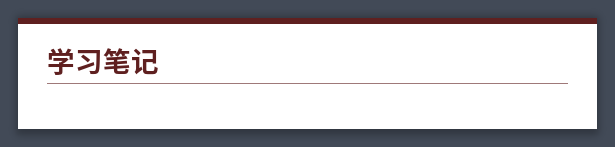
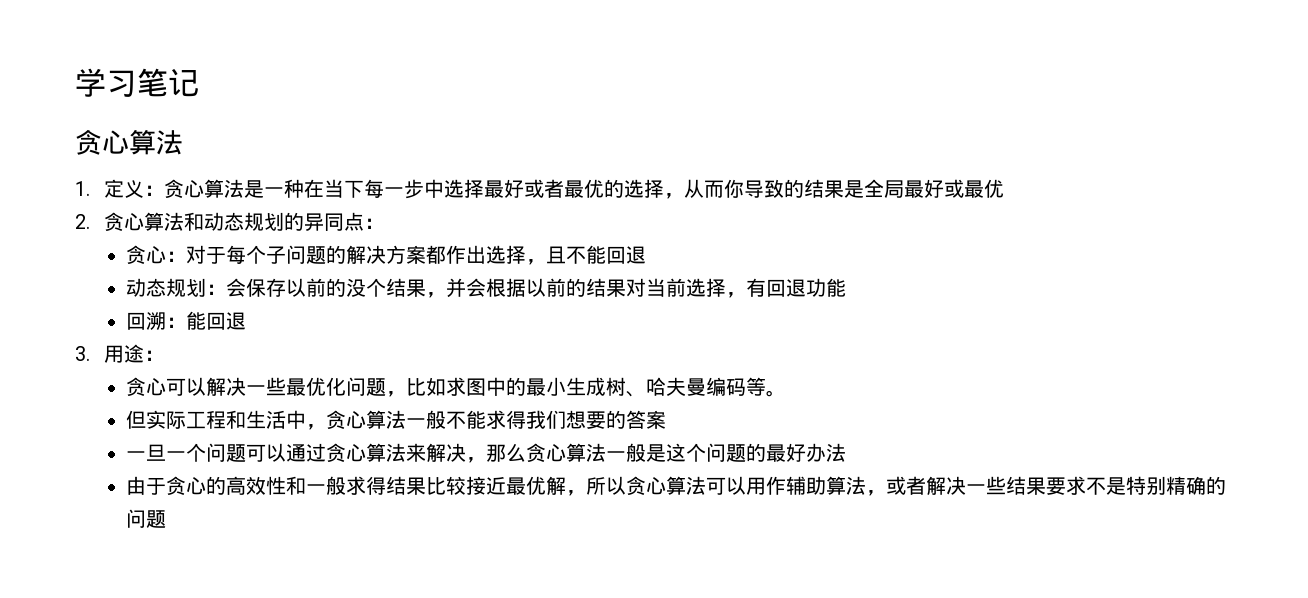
(159, 61) none -> [75,129,183,155] [75,179,1004,199] [75,212,384,232] [125,245,646,265] [125,278,846,298] [125,311,246,330] [75,344,164,363] [125,377,786,397] [125,410,666,430] [125,443,846,463] [125,476,1226,496] [125,509,166,528] // 贪心算法 // 1.定义：贪心算法是一种在当下每一步中选择最好或者最优的选择，从而你导致的结果是全局最好或最优 // 2.贪心算法和动态规划的异同点： // 贪心：对于每个子问题的解决方案都作出选择，且不能回退 // 动态规划：会保存以前的没个结果，并会根据以前的结果对当前选择，有回退功能 // 回溯：能回退 // 3.用途： // 贪心可以解决一些最优化问题，比如求图中的最小生成树、哈夫曼编码等。 // 但实际工程和生活中，贪心算法一般不能求得我们想要的答案 // 一旦一个问题可以通过贪心算法来解决，那么贪心算法一般是这个问题的最好办法 // 由于贪心的高效性和一般求得结果比较接近最优解，所以贪心算法可以用作辅助算法，或者解决一些结果要求不是特别精确的问题

